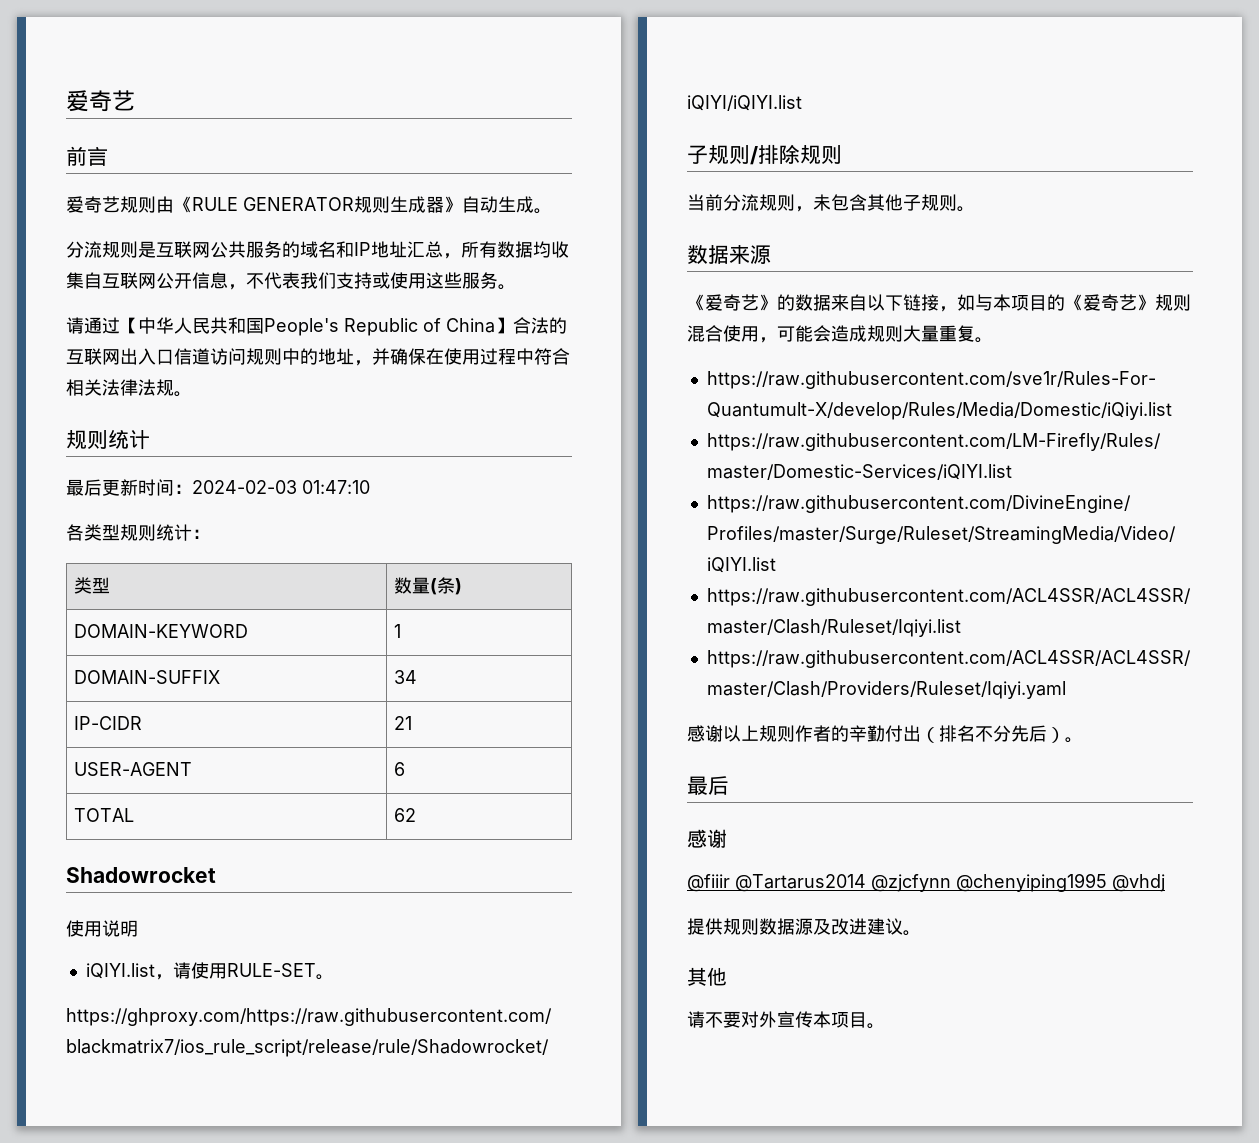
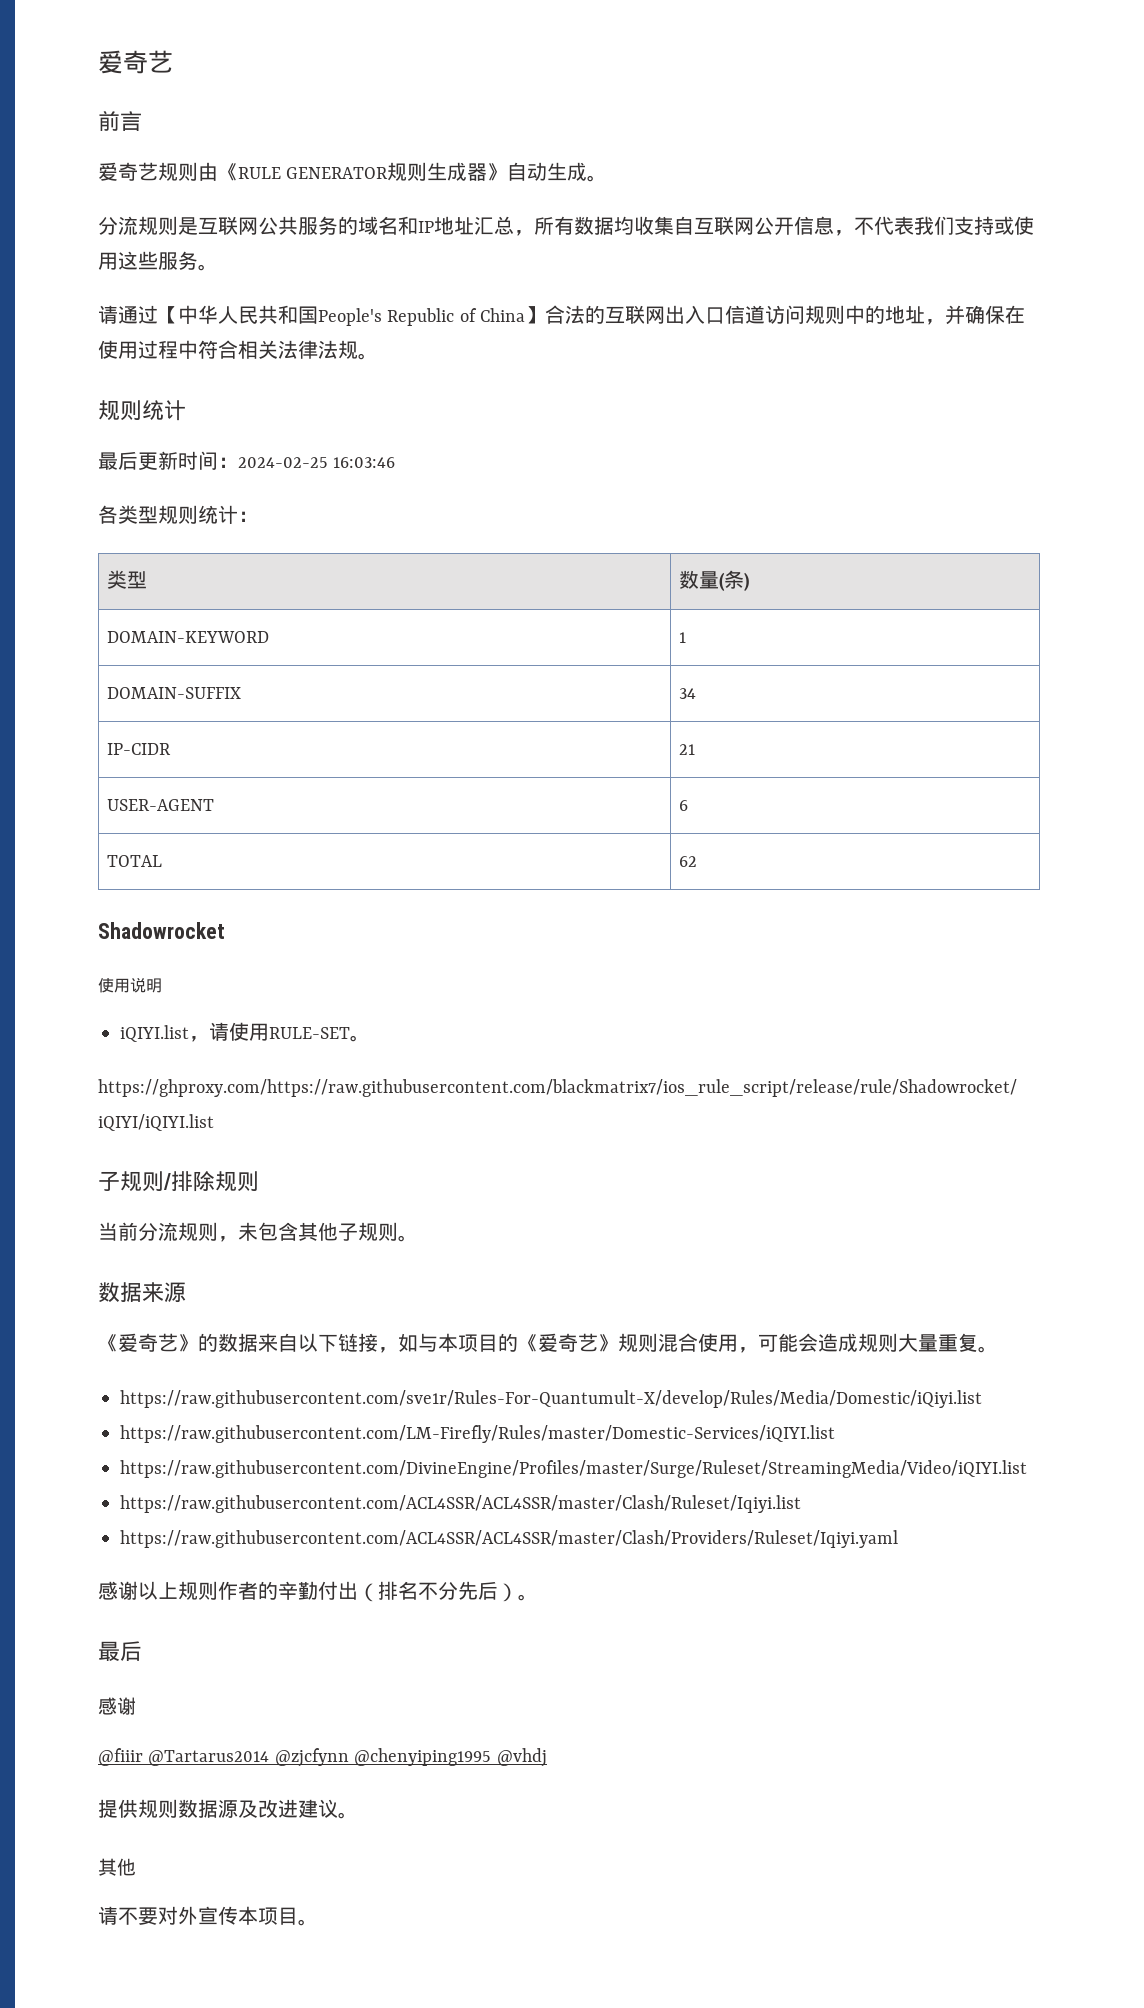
[192,480,370,494] 2024-02-03 01:47:10 -> [238,457,396,468] 2024-02-25 16:03:46

